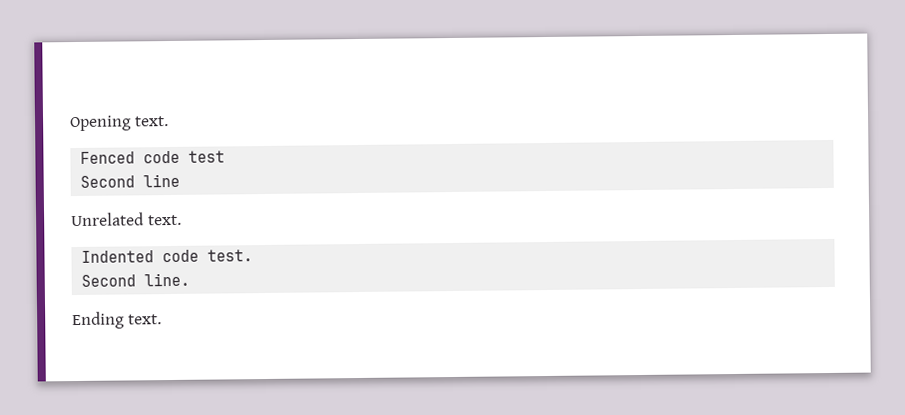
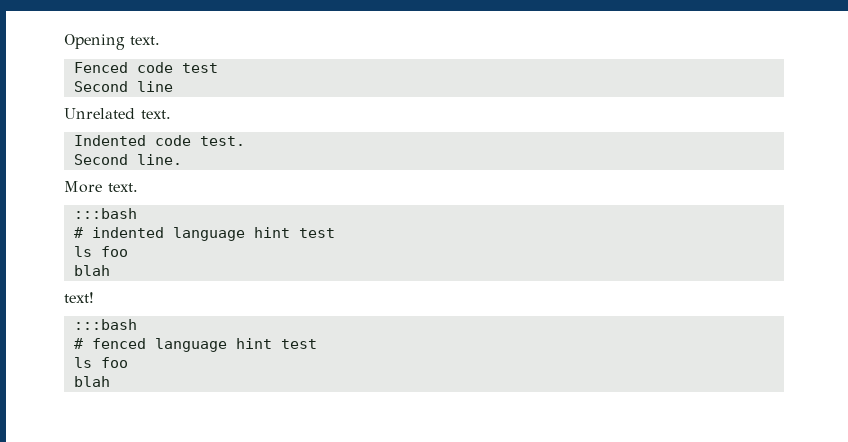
[72,311,162,330] Ending text. -> [64,181,138,193] [73,208,137,219] [73,227,335,241] [73,246,128,257] [73,265,110,276] [64,292,94,303] [73,319,137,330] [73,338,317,352] [73,357,128,368] [73,376,110,387] More text. // :::bash // # indented language hint test // ls foo // blah // text! // :::bash // # fenced language hint test // ls foo // blah

